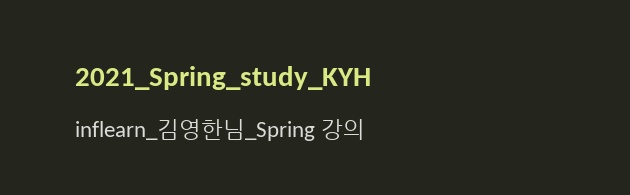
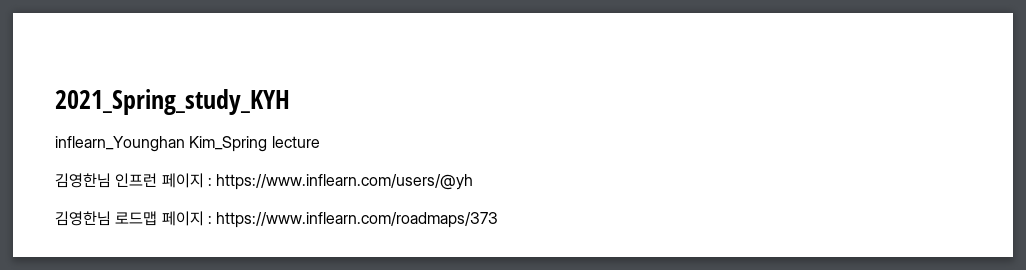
[75,119,366,141] inflearn_김영한님_Spring 강의 -> [55,136,320,152] [55,173,474,190] [55,211,499,228] inflearn_Younghan Kim_Spring lecture // 김영한님 인프런 페이지 : https://www.inflearn.com/users/@yh // 김영한님 로드맵 페이지 : https://www.inflearn.com/roadmaps/373

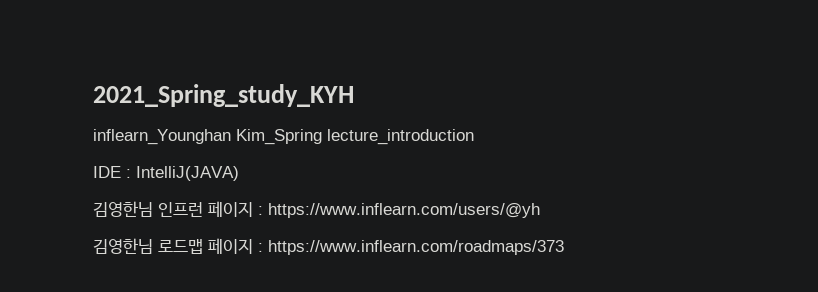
[271,136,320,148] lecture -> [327,129,474,145] [93,166,239,181] lecture_introduction // IDE : IntelliJ(JAVA)

